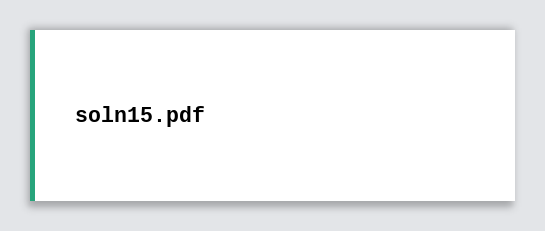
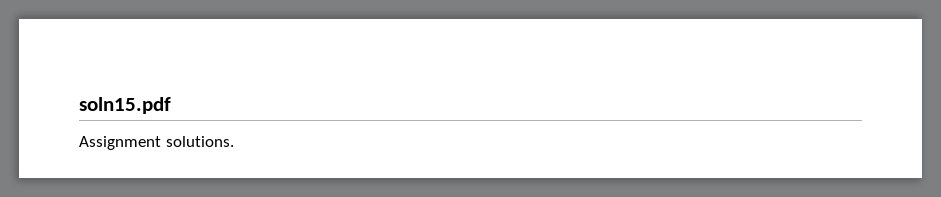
(205, 116) none -> [79,136,234,150] // Assignment solutions.

